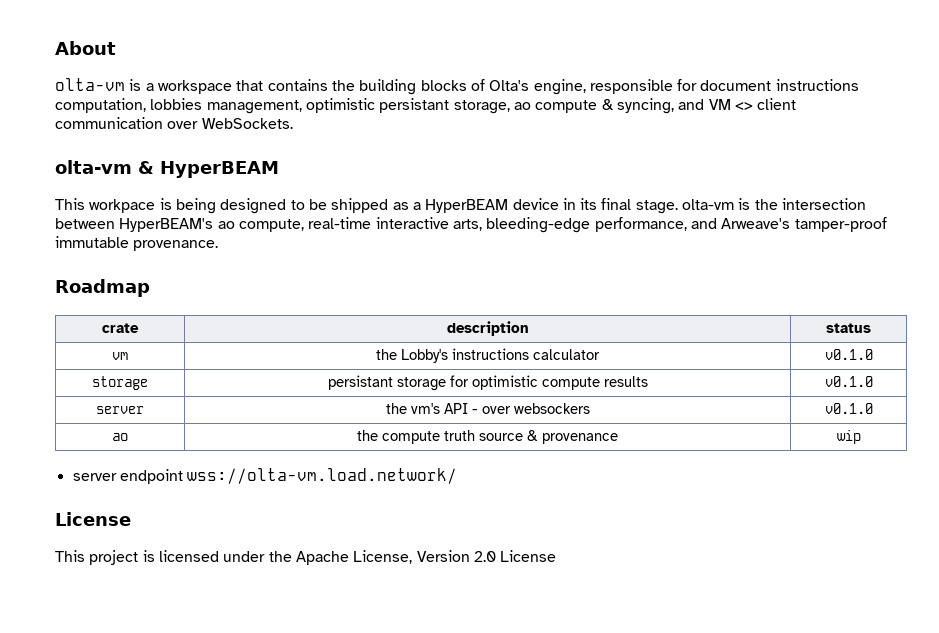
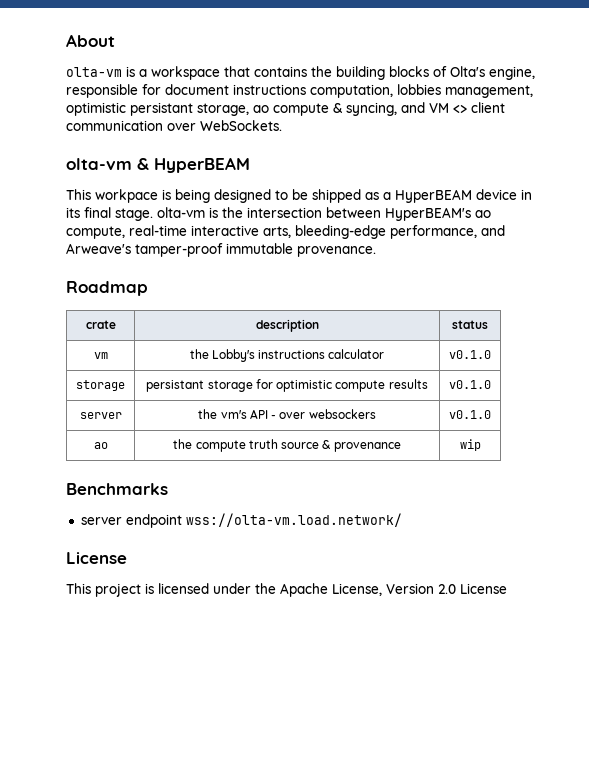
(861, 437) none -> [66,483,168,495] // Benchmarks

